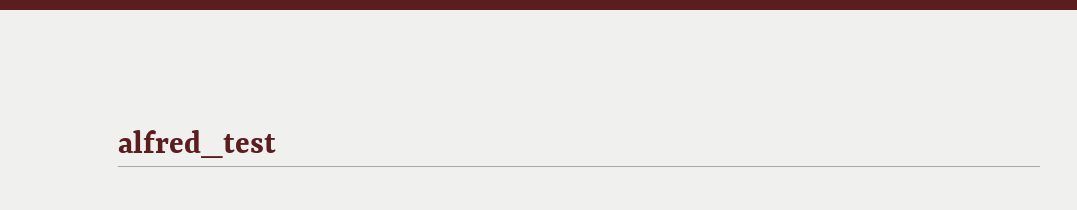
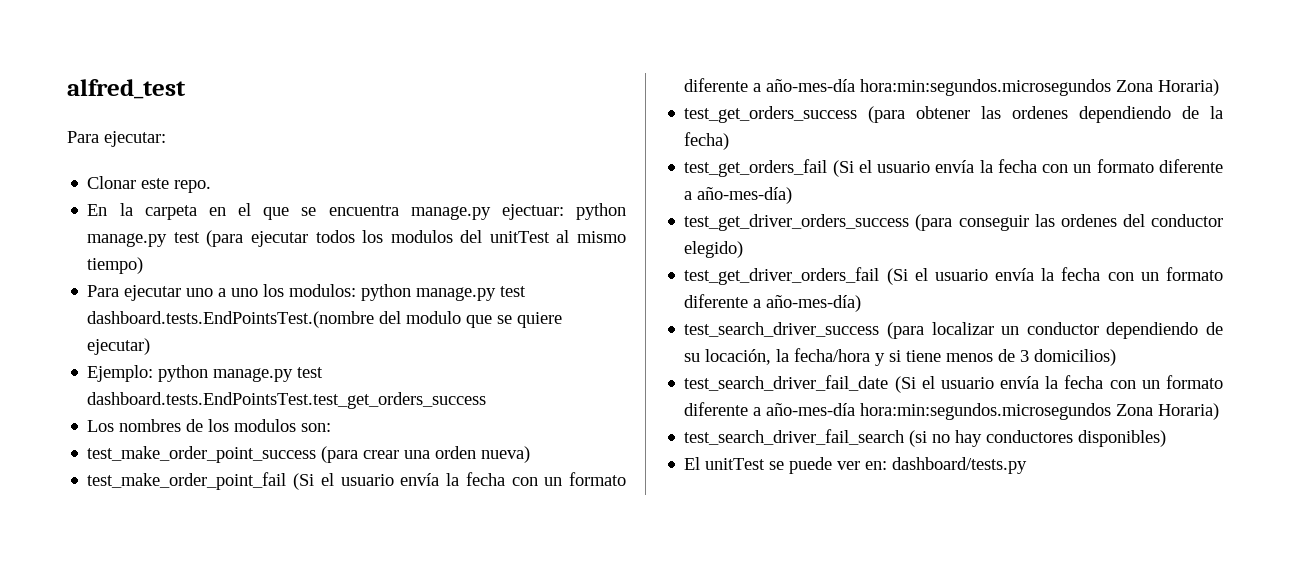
(276, 144) none -> [67,131,166,147] [87,176,212,193] [87,203,626,220] [87,230,626,247] [87,257,144,274] [87,284,527,301] [87,311,563,328] [87,338,151,355] [87,365,324,382] [87,392,487,409] [87,419,332,432] [87,446,531,463] [87,472,626,490] [684,78,1220,96] [684,106,1223,123] [684,132,730,150] [684,159,1223,177] [684,187,793,204] [684,214,1223,231] [684,241,744,258] [684,267,1223,285] [684,294,862,312] [684,322,1223,339] [684,348,1117,366] [684,375,1223,393] [684,402,1220,420] [684,429,1167,447] [684,457,1028,474] // Para ejecutar: // Clonar este repo. // En la carpeta en el que se encuentra manage.py ejectuar: python manage.py test (para ejecutar todos los modulos del unitTest al mismo tiempo) // Para ejecutar uno a uno los modulos: python manage.py test dashboard.tests.EndPointsTest.(nombre del modulo que se quiere ejecutar) // Ejemplo: python manage.py test dashboard.tests.EndPointsTest.test_get_orders_success // Los nombres de los modulos son: // test_make_order_point_success (para crear una orden nueva) // test_make_order_point_fail (Si el usuario envía la fecha con un formato diferente a año-mes-día hora:min:segundos.microsegundos Zona Horaria) // test_get_orders_success (para obtener las ordenes dependiendo de la fecha) // test_get_orders_fail (Si el usuario envía la fecha con un formato diferente a año-mes-día) // test_get_driver_orders_success (para conseguir las ordenes del conductor elegido) // test_get_driver_orders_fail (Si el usuario envía la fecha con un formato diferente a año-mes-día) // test_search_driver_success (para localizar un conductor dependiendo de su locación, la fecha/hora y si tiene menos de 3 domicilios) // test_search_driver_fail_date (Si el usuario envía la fecha con un formato diferente a año-mes-día hora:min:segundos.microsegundos Zona Horaria) // test_search_driver_fail_search (si no hay conductores disponibles) // El unitTest se puede ver en: dashboard/tests.py

